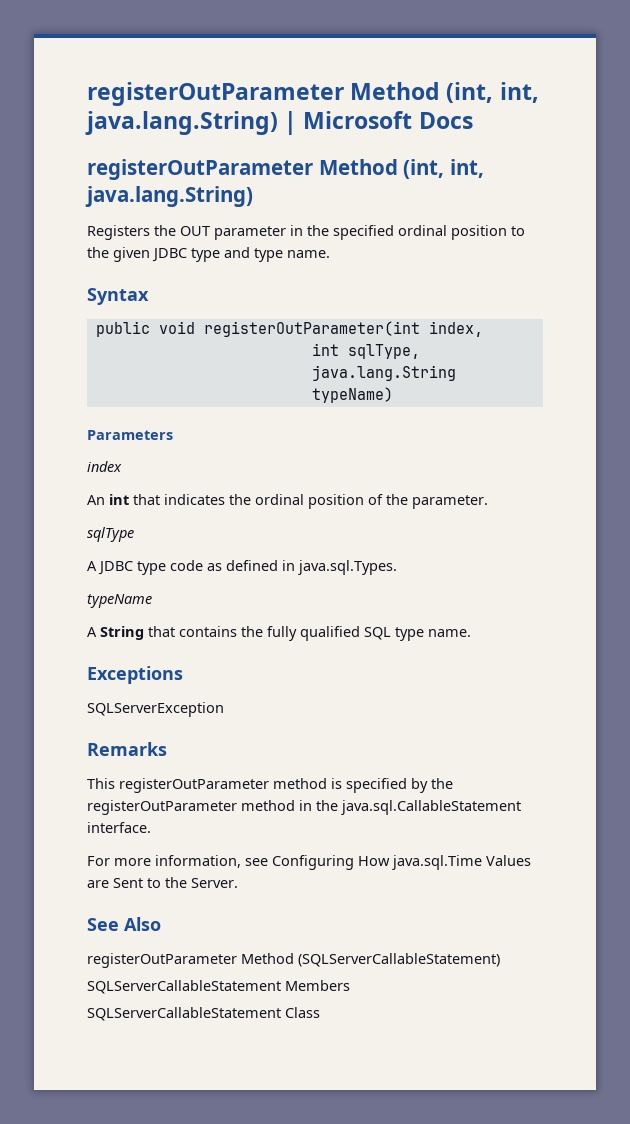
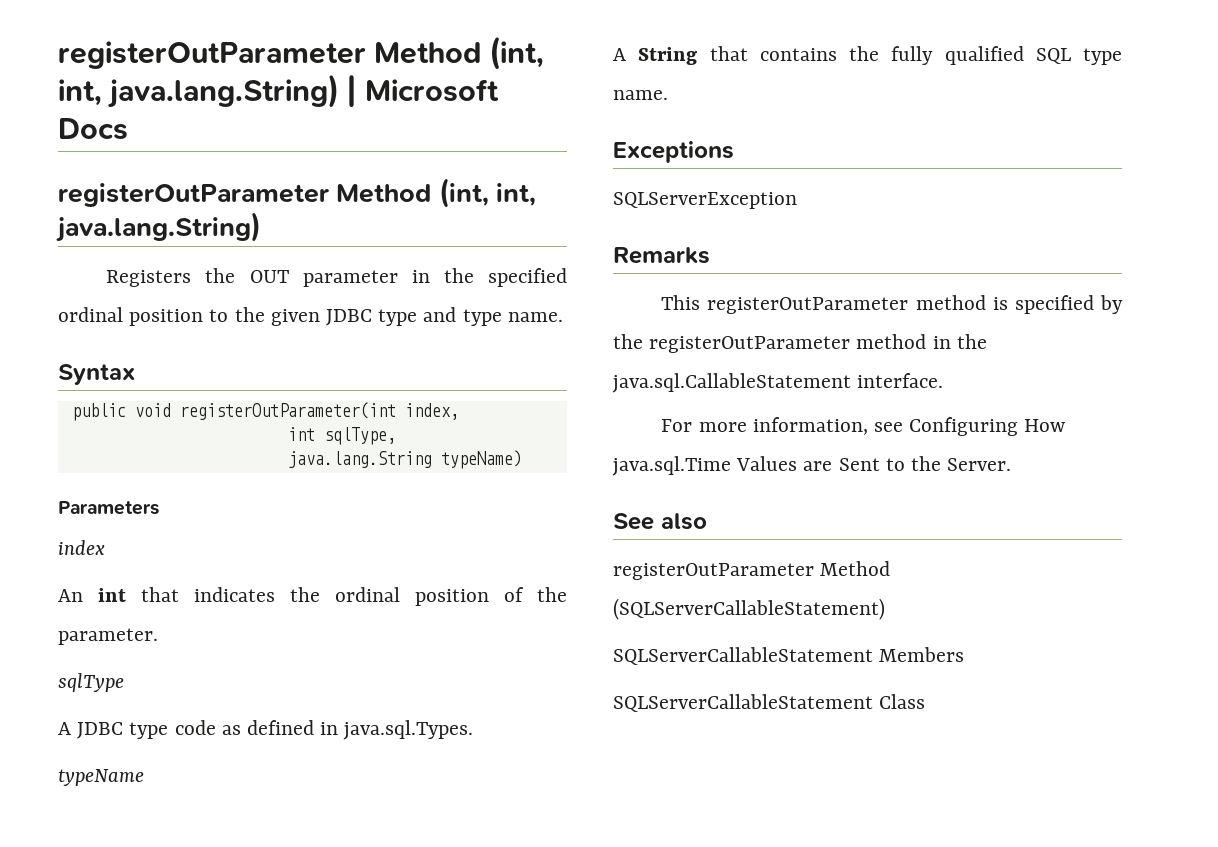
[124,917,161,931] Also -> [661,513,707,530] also

